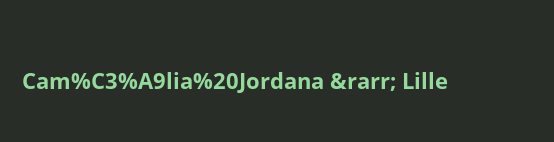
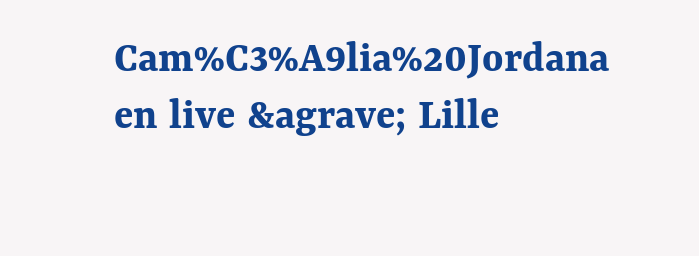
[330,73,396,91] &rarr; -> [114,98,407,136] en live &agrave;

